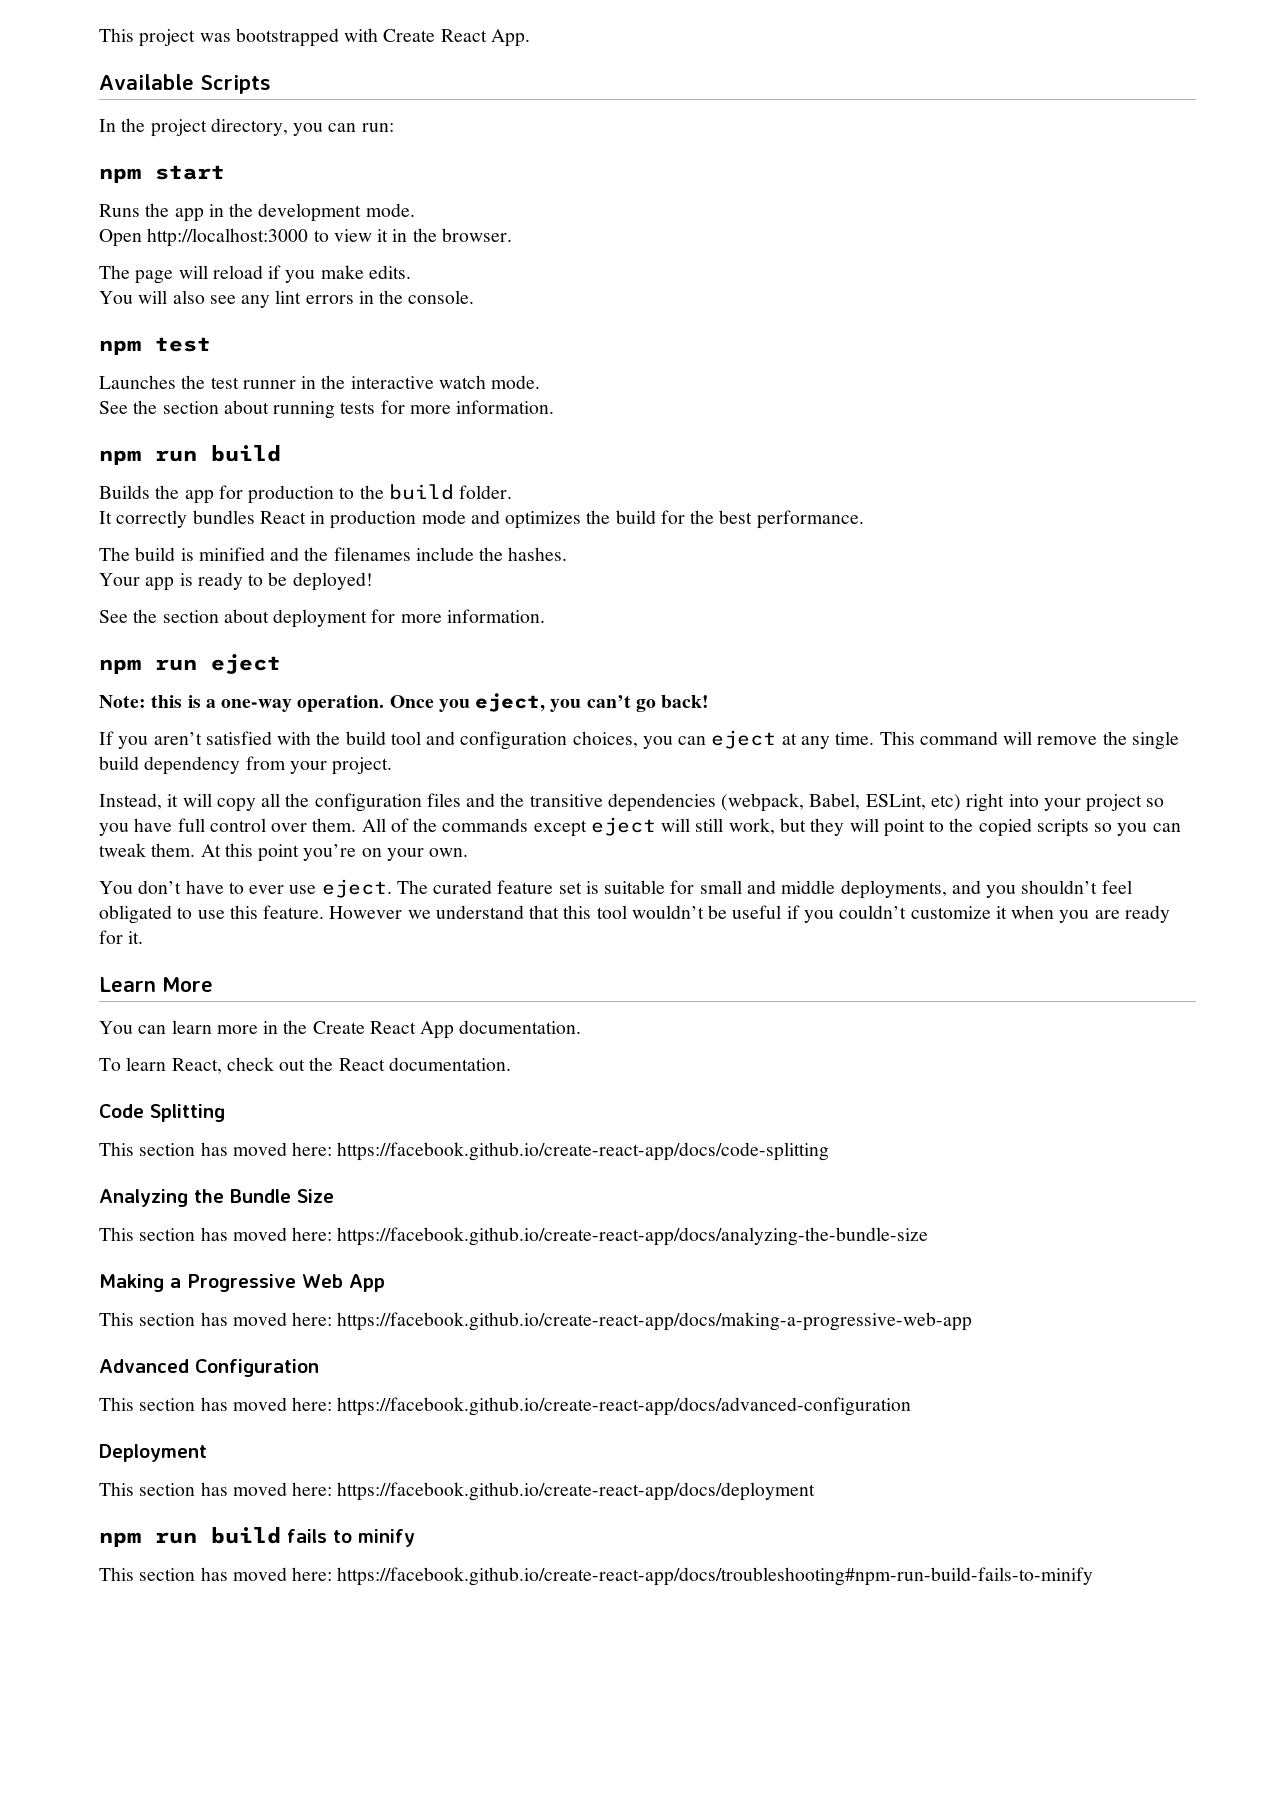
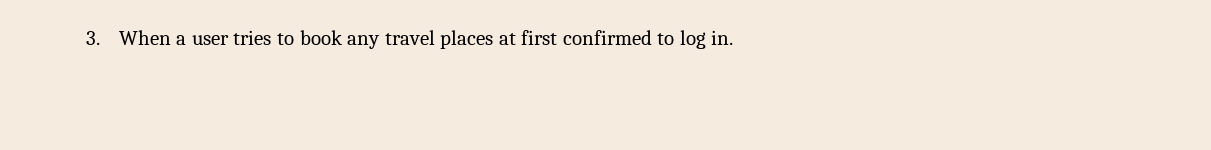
[99,28,530,47] [99,74,271,94] [99,118,394,137] [99,165,225,183] [99,203,415,222] [99,228,512,247] [99,265,411,284] [99,290,475,308] [99,337,211,355] [99,375,541,389] [99,400,555,419] [99,445,281,465] [99,484,513,504] [99,510,864,529] [99,547,568,561] [99,572,373,591] [99,609,545,628] [99,654,281,674] [99,693,710,712] [99,730,1179,750] [99,756,393,775] [99,793,1165,812] [99,817,1181,837] [99,843,469,862] [99,879,1132,899] [99,905,1170,924] [99,930,144,944] [99,977,213,992] [99,1020,582,1039] [99,1057,511,1074] [99,1104,225,1122] [99,1142,830,1161] [99,1189,334,1207] [99,1227,929,1246] [99,1274,385,1292] [99,1312,973,1331] [99,1359,319,1377] [99,1397,912,1416] [99,1444,207,1462] [99,1482,816,1501] [99,1527,415,1547] [99,1567,1094,1586] This project was bootstrapped with Create React App. // Available Scripts // In the project directory, you can run: // npm start // Runs the app in the development mode. // Open http://localhost:3000 to view it in the browser. // The page will reload if you make edits. // You will also see any lint errors in the console. // npm test // Launches the test runner in the interactive watch mode. // See the section about running tests for more information. // npm run build // Builds the app for production to the build folder. // It correctly bundles React in production mode and optimizes the build for the best performance. // The build is minified and the filenames include the hashes. // Your app is ready to be deployed! // See the section about deployment for more information. // npm run eject // Note: this is a one-way operation. Once you eject, you can’t go back! // If you aren’t satisfied with the build tool and configuration choices, you can eject at any time. This command will remove the single build dependency from your project. // Instead, it will copy all the configuration files and the transitive dependencies (webpack, Babel, ESLint, etc) right into your project so you have full control over them. All of the commands except eject will still work, but they will point to the copied scripts so you can tweak them. At this point you’re on your own. // You don’t have to ever use eject. The curated feature set is suitable for small and middle deployments, and you shouldn’t feel obligated to use this feature. However we understand that this tool wouldn’t be useful if you couldn’t customize it when you are ready for it. // Learn More // You can learn more in the Create React App documentation. // To learn React, check out the React documentation. // Code Splitting // This section has moved here: https://facebook.github.io/create-react-app/docs/code-splitting // Analyzing the Bundle Size // This section has moved here: https://facebook.github.io/create-react-app/docs/analyzing-the-bundle-size // Making a Progressive Web App // This section has moved here: https://facebook.github.io/create-react-app/docs/making-a-progressive-web-app // Advanced Configuration // This section has moved here: https://facebook.github.io/create-react-app/docs/advanced-configuration // Deployment // This section has moved here: https://facebook.github.io/create-react-app/docs/deployment // npm run build fails to minify // This section has moved here: https://facebook.github.io/create-react-app/docs/troubleshooting#npm-run-build-fails-to-minify -> [86,30,734,49] 3. When a user tries to book any travel places at first confirmed to log in.

